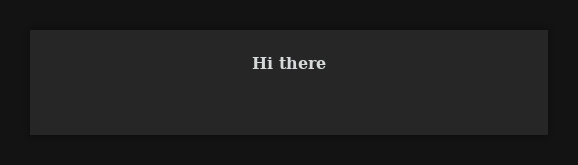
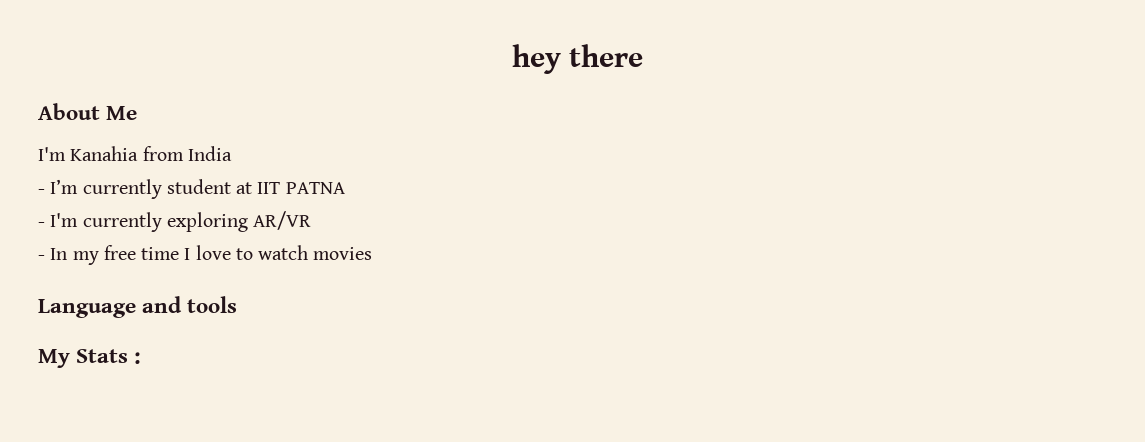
[252,57,273,69] Hi -> [511,44,561,74] hey
(326, 63) none -> [38,103,138,120] [38,146,232,161] [38,179,345,199] [38,211,312,232] [38,245,373,265] [38,296,238,318] [38,349,142,368] // About Me // I'm Kanahia from India // - I’m currently student at IIT PATNA // - I'm currently exploring AR/VR // - In my free time I love to watch movies // Language and tools // My Stats :

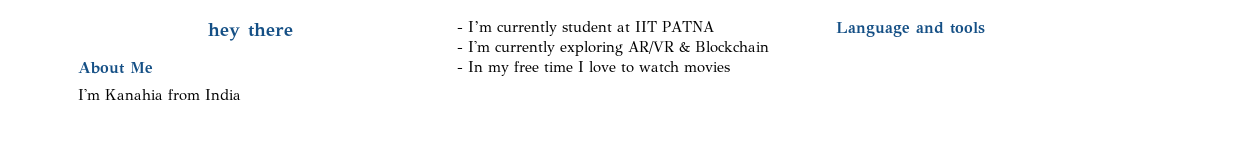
(312, 220) none -> [679,41,769,53] & Blockchain
[38,349,142,368] // My Stats : -> (985, 28) none

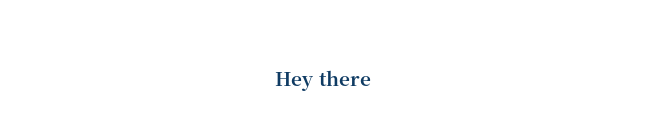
[207,23,240,41] hey -> [275,72,315,91] Hey
[78,62,153,74] [78,89,241,101] [457,21,714,36] [457,41,769,56] [457,61,730,76] [836,22,985,37] // About Me // I'm Kanahia from India // - I’m currently student at IIT PATNA // - I'm currently exploring AR/VR & Blockchain // - In my free time I love to watch movies // Language and tools -> (371, 78) none

